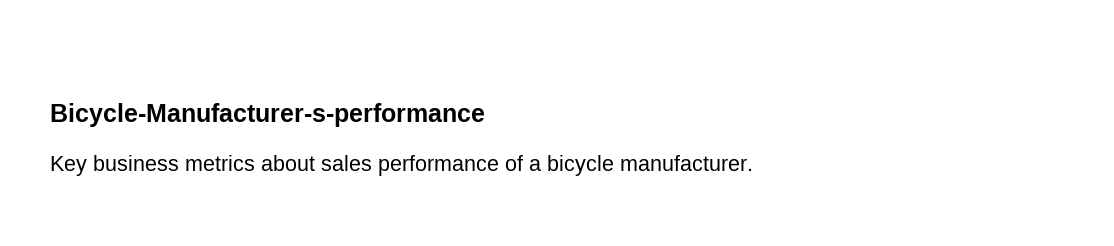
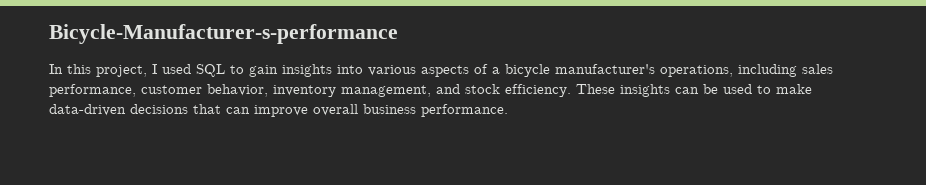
[50,155,753,176] Key business metrics about sales performance of a bicycle manufacturer. -> [49,64,833,77] [49,84,812,97] [49,104,508,117] In this project, I used SQL to gain insights into various aspects of a bicycle manufacturer's operations, including sales performance, customer behavior, inventory management, and stock efficiency. These insights can be used to make data-driven decisions that can improve overall business performance.

